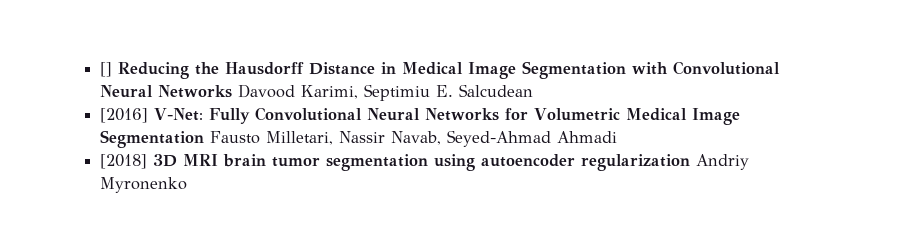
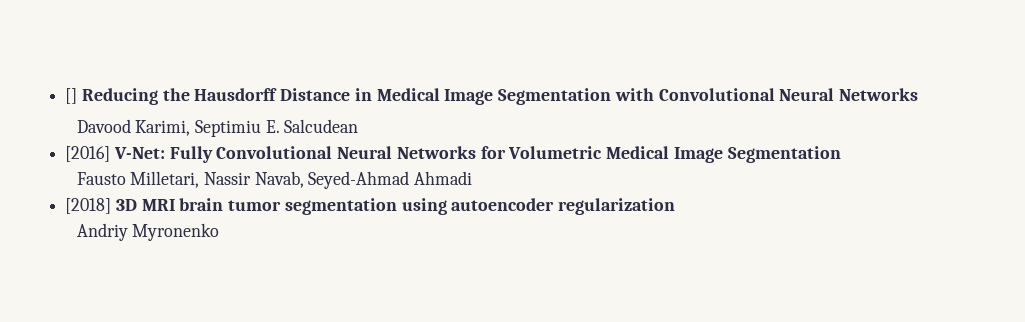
(233, 91) none -> (918, 94) //
(205, 139) none -> (841, 154) //
(691, 162) none -> (676, 206) //

